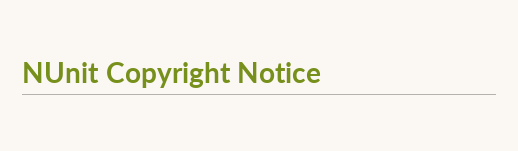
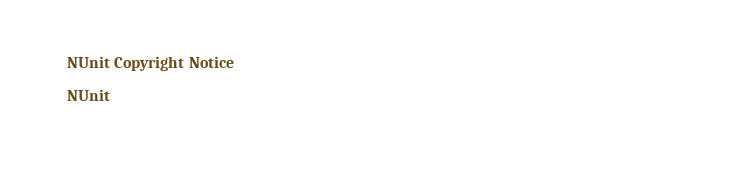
(322, 72) none -> [67,89,110,101] // NUnit

